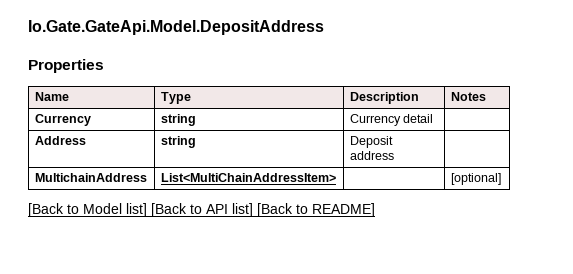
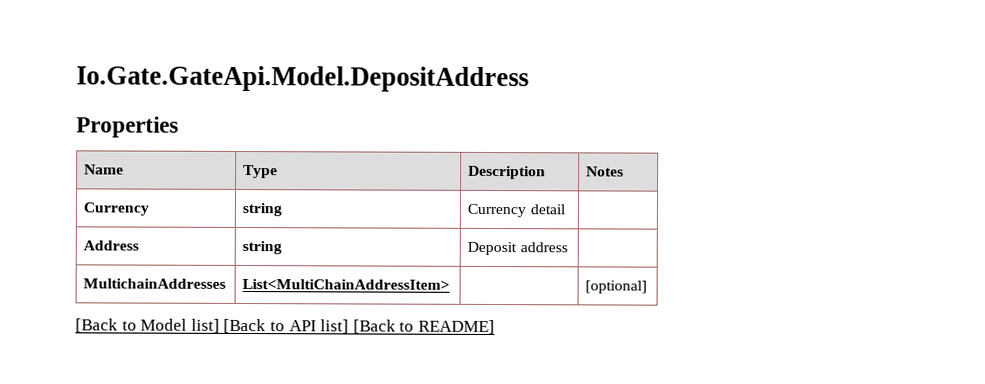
[34,173,147,182] MultichainAddress -> [83,278,227,289] MultichainAddresses

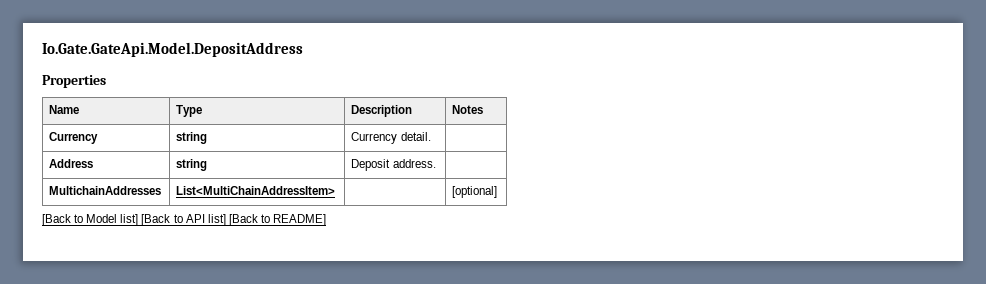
[529,204,565,215] detail -> [400,132,431,141] detail.
[519,242,568,253] address -> [392,159,436,168] address.

